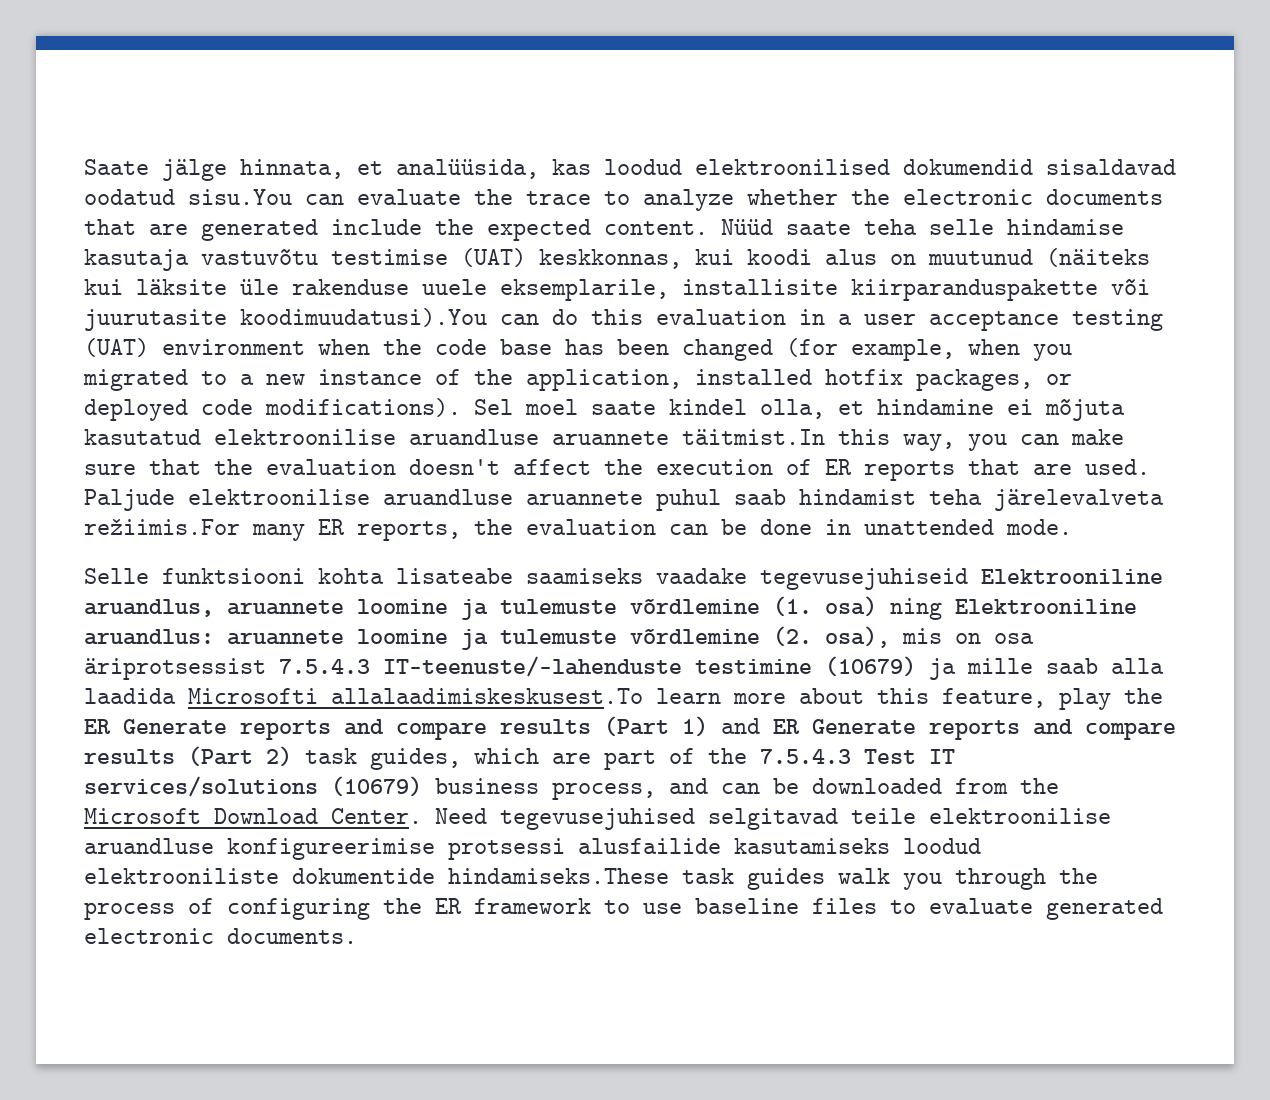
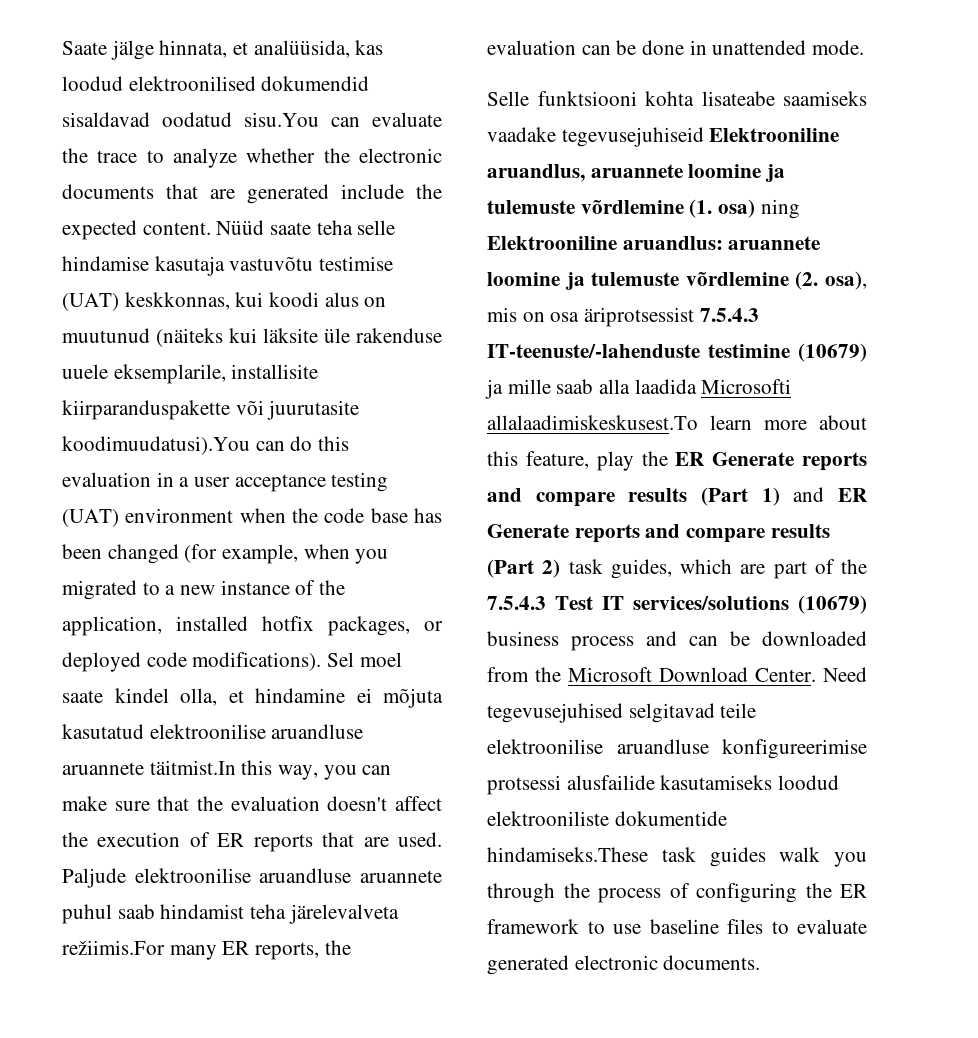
[552,782,656,800] process, -> [571,636,634,651] process

